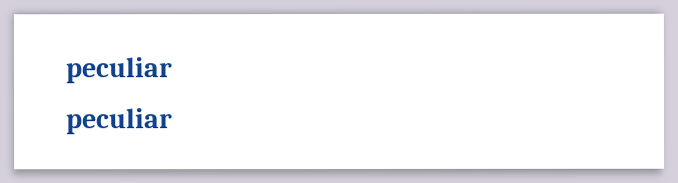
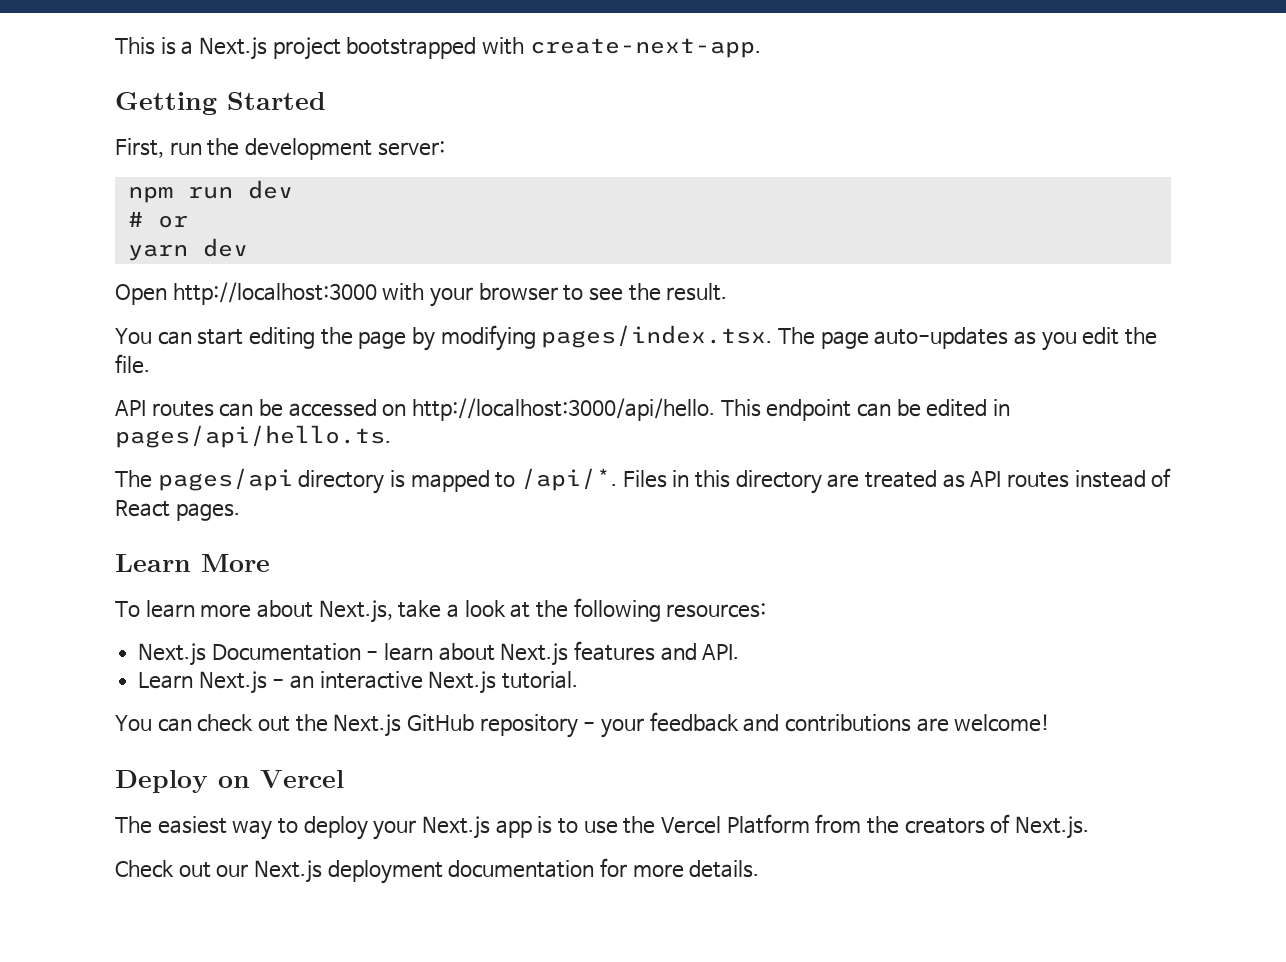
[65,57,172,84] [66,108,173,135] peculiar // peculiar -> [115,37,761,60] [115,92,326,115] [115,138,445,160] [127,180,293,203] [127,211,188,228] [127,238,248,261] [115,282,728,307] [115,325,1157,351] [115,354,150,374] [115,398,1010,421] [115,425,391,448] [115,468,1172,494] [115,500,240,521] [115,554,270,572] [115,598,767,623] [138,641,740,666] [138,671,579,694] [115,712,1051,738] [115,770,344,793] [115,814,1089,840] [115,858,760,884] This is a Next.js project bootstrapped with create-next-app. // Getting Started // First, run the development server: // npm run dev // # or // yarn dev // Open http://localhost:3000 with your browser to see the result. // You can start editing the page by modifying pages/index.tsx. The page auto-updates as you edit the file. // API routes can be accessed on http://localhost:3000/api/hello. This endpoint can be edited in pages/api/hello.ts. // The pages/api directory is mapped to /api/*. Files in this directory are treated as API routes instead of React pages. // Learn More // To learn more about Next.js, take a look at the following resources: // Next.js Documentation - learn about Next.js features and API. // Learn Next.js - an interactive Next.js tutorial. // You can check out the Next.js GitHub repository - your feedback and contributions are welcome! // Deploy on Vercel // The easiest way to deploy your Next.js app is to use the Vercel Platform from the creators of Next.js. // Check out our Next.js deployment documentation for more details.

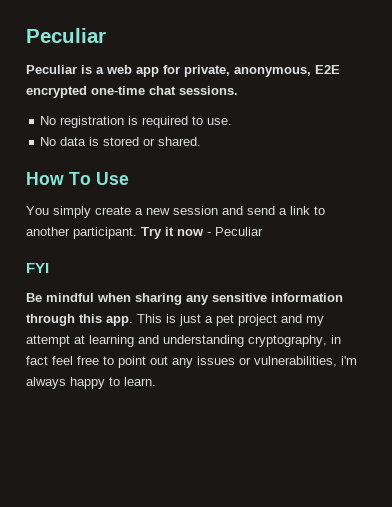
[115,37,761,60] [115,92,326,115] [115,138,445,160] [127,180,293,203] [127,211,188,228] [127,238,248,261] [115,282,728,307] [115,325,1157,351] [115,354,150,374] [115,398,1010,421] [115,425,391,448] [115,468,1172,494] [115,500,240,521] [115,554,270,572] [115,598,767,623] [138,641,740,666] [138,671,579,694] [115,712,1051,738] [115,770,344,793] [115,814,1089,840] [115,858,760,884] This is a Next.js project bootstrapped with create-next-app. // Getting Started // First, run the development server: // npm run dev // # or // yarn dev // Open http://localhost:3000 with your browser to see the result. // You can start editing the page by modifying pages/index.tsx. The page auto-updates as you edit the file. // API routes can be accessed on http://localhost:3000/api/hello. This endpoint can be edited in pages/api/hello.ts. // The pages/api directory is mapped to /api/*. Files in this directory are treated as API routes instead of React pages. // Learn More // To learn more about Next.js, take a look at the following resources: // Next.js Documentation - learn about Next.js features and API. // Learn Next.js - an interactive Next.js tutorial. // You can check out the Next.js GitHub repository - your feedback and contributions are welcome! // Deploy on Vercel // The easiest way to deploy your Next.js app is to use the Vercel Platform from the creators of Next.js. // Check out our Next.js deployment documentation for more details. -> [26,28,106,43] [26,65,340,77] [26,86,238,98] [40,116,233,128] [40,137,202,146] [26,172,129,185] [26,206,325,218] [26,227,263,239] [26,263,49,273] [26,293,343,305] [26,314,324,326] [26,335,341,347] [26,356,357,368] [26,377,156,389] Peculiar // Peculiar is a web app for private, anonymous, E2E encrypted one-time chat sessions. // No registration is required to use. // No data is stored or shared. // How To Use // You simply create a new session and send a link to another participant. Try it now - Peculiar // FYI // Be mindful when sharing any sensitive information through this app. This is just a pet project and my attempt at learning and understanding cryptography, in fact feel free to point out any issues or vulnerabilities, i'm always happy to learn.

